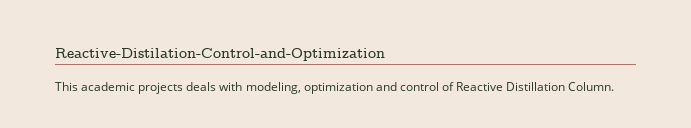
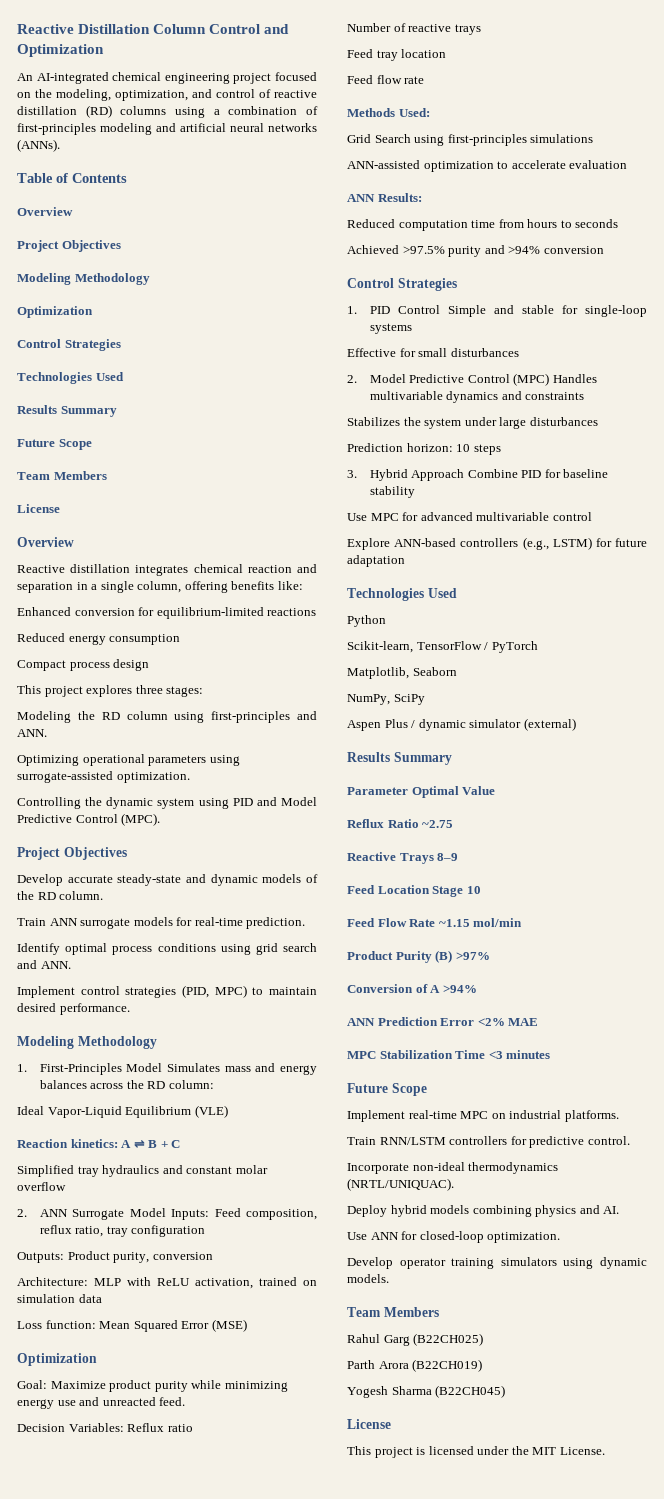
[55,48,385,61] [55,82,615,94] Reactive-Distilation-Control-and-Optimization // This academic projects deals with modeling, optimization and control of Reactive Distillation Column. -> [17,24,290,34] [17,44,104,57] [17,72,317,84] [17,89,317,101] [17,105,318,118] [17,123,317,135] [17,139,60,152] [17,173,127,183] [17,207,73,216] [17,240,121,252] [17,273,150,285] [17,306,93,318] [17,339,121,351] [17,372,124,384] [17,405,117,417] [17,439,92,450] [17,471,107,480] [17,504,60,513] [17,537,74,547] [17,564,317,576] [17,581,303,593] [17,607,317,619] [17,633,181,645] [17,659,150,671] [17,685,204,697] [17,711,317,723] [17,729,47,737] [17,754,240,766] [17,771,190,783] [17,797,317,809] [17,813,161,826] [17,847,127,860] [17,874,318,886] [17,891,104,900] [17,917,306,929] [17,943,317,955] [17,960,71,969] [17,985,317,998] [17,1003,130,1015] [17,1036,157,1049] [17,1063,317,1075] [39,1080,214,1089] [17,1105,228,1118] [17,1139,181,1148] [17,1165,268,1177] [17,1182,66,1191] [17,1208,317,1220] [39,1225,206,1237] [17,1251,213,1263] [17,1277,317,1289] [17,1294,102,1303] [17,1319,247,1332] [17,1353,97,1366] [17,1380,288,1392] [17,1397,186,1409] [17,1423,193,1432] [347,23,481,35] [347,49,447,61] [347,75,425,84] [347,108,430,117] [347,134,594,146] [347,160,628,172] [347,193,422,202] [347,219,619,231] [347,245,604,257] [347,278,457,291] [347,305,647,317] [369,323,412,334] [347,348,519,357] [347,373,597,386] [369,391,585,403] [347,417,598,429] [347,443,501,455] [347,469,609,481] [369,486,415,498] [347,512,592,521] [347,537,647,550] [347,555,405,567] [347,588,457,601] [347,615,386,627] [347,641,538,653] [347,667,457,679] [347,694,425,705] [347,718,576,731] [347,752,452,765] [347,786,496,798] [347,819,454,828] [347,852,459,864] [347,885,481,897] [347,918,523,927] [347,950,490,963] [347,984,477,993] [347,1017,539,1026] [347,1050,551,1059] [347,1083,427,1096] [347,1110,619,1122] [347,1136,630,1148] [347,1162,559,1174] [347,1178,454,1191] [347,1205,620,1217] [347,1231,561,1243] [347,1257,647,1269] [347,1274,389,1283] [347,1307,439,1317] [347,1333,484,1346] [347,1359,483,1372] [347,1385,506,1398] [347,1419,391,1429] [347,1446,605,1458] Reactive Distillation Column Control and Optimization // An AI-integrated chemical engineering project focused on the modeling, optimization, and control of reactive distillation (RD) columns using a combination of first-principles modeling and artificial neural networks (ANNs). // Table of Contents // Overview // Project Objectives // Modeling Methodology // Optimization // Control Strategies // Technologies Used // Results Summary // Future Scope // Team Members // License // Overview // Reactive distillation integrates chemical reaction and separation in a single column, offering benefits like: // Enhanced conversion for equilibrium-limited reactions // Reduced energy consumption // Compact process design // This project explores three stages: // Modeling the RD column using first-principles and ANN. // Optimizing operational parameters using surrogate-assisted optimization. // Controlling the dynamic system using PID and Model Predictive Control (MPC). // Project Objectives // Develop accurate steady-state and dynamic models of the RD column. // Train ANN surrogate models for real-time prediction. // Identify optimal process conditions using grid search and ANN. // Implement control strategies (PID, MPC) to maintain desired performance. // Modeling Methodology // 1. First-Principles Model Simulates mass and energy balances across the RD column: // Ideal Vapor-Liquid Equilibrium (VLE) // Reaction kinetics: A ⇌ B + C // Simplified tray hydraulics and constant molar overflow // 2. ANN Surrogate Model Inputs: Feed composition, reflux ratio, tray configuration // Outputs: Product purity, conversion // Architecture: MLP with ReLU activation, trained on simulation data // Loss function: Mean Squared Error (MSE) // Optimization // Goal: Maximize product purity while minimizing energy use and unreacted feed. // Decision Variables: Reflux ratio // Number of reactive trays // Feed tray location // Feed flow rate // Methods Used: // Grid Search using first-principles simulations // ANN-assisted optimization to accelerate evaluation // ANN Results: // Reduced computation time from hours to seconds // Achieved >97.5% purity and >94% conversion // Control Strategies // 1. PID Control Simple and stable for single-loop systems // Effective for small disturbances // 2. Model Predictive Control (MPC) Handles multivariable dynamics and constraints // Stabilizes the system under large disturbances // Prediction horizon: 10 steps // 3. Hybrid Approach Combine PID for baseline stability // Use MPC for advanced multivariable control // Explore ANN-based controllers (e.g., LSTM) for future adaptation // Technologies Used // Python // Scikit-learn, TensorFlow / PyTorch // Matplotlib, Seaborn // NumPy, SciPy // Aspen Plus / dynamic simulator (external) // Results Summary // Parameter Optimal Value // Reflux Ratio ~2.75 // Reactive Trays 8–9 // Feed Location Stage 10 // Feed Flow Rate ~1.15 mol/min // Product Purity (B) >97% // Conversion of A >94% // ANN Prediction Error <2% MAE // MPC Stabilization Time <3 minutes // Future Scope // Implement real-time MPC on industrial platforms. // Train RNN/LSTM controllers for predictive control. // Incorporate non-ideal thermodynamics (NRTL/UNIQUAC). // Deploy hybrid models combining physics and AI. // Use ANN for closed-loop optimization. // Develop operator training simulators using dynamic models. // Team Members // Rahul Garg (B22CH025) // Parth Arora (B22CH019) // Yogesh Sharma (B22CH045) // License // This project is licensed under the MIT License.

